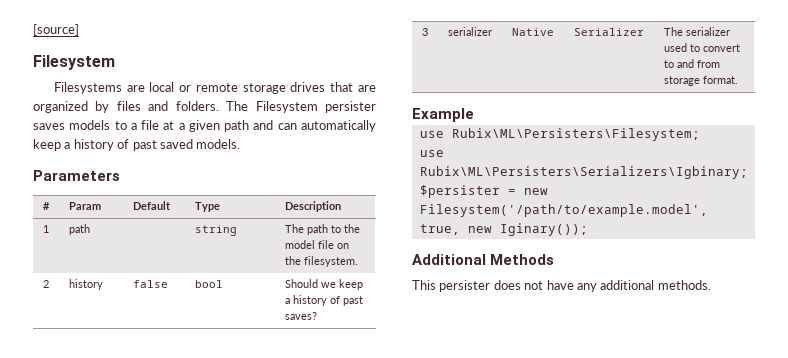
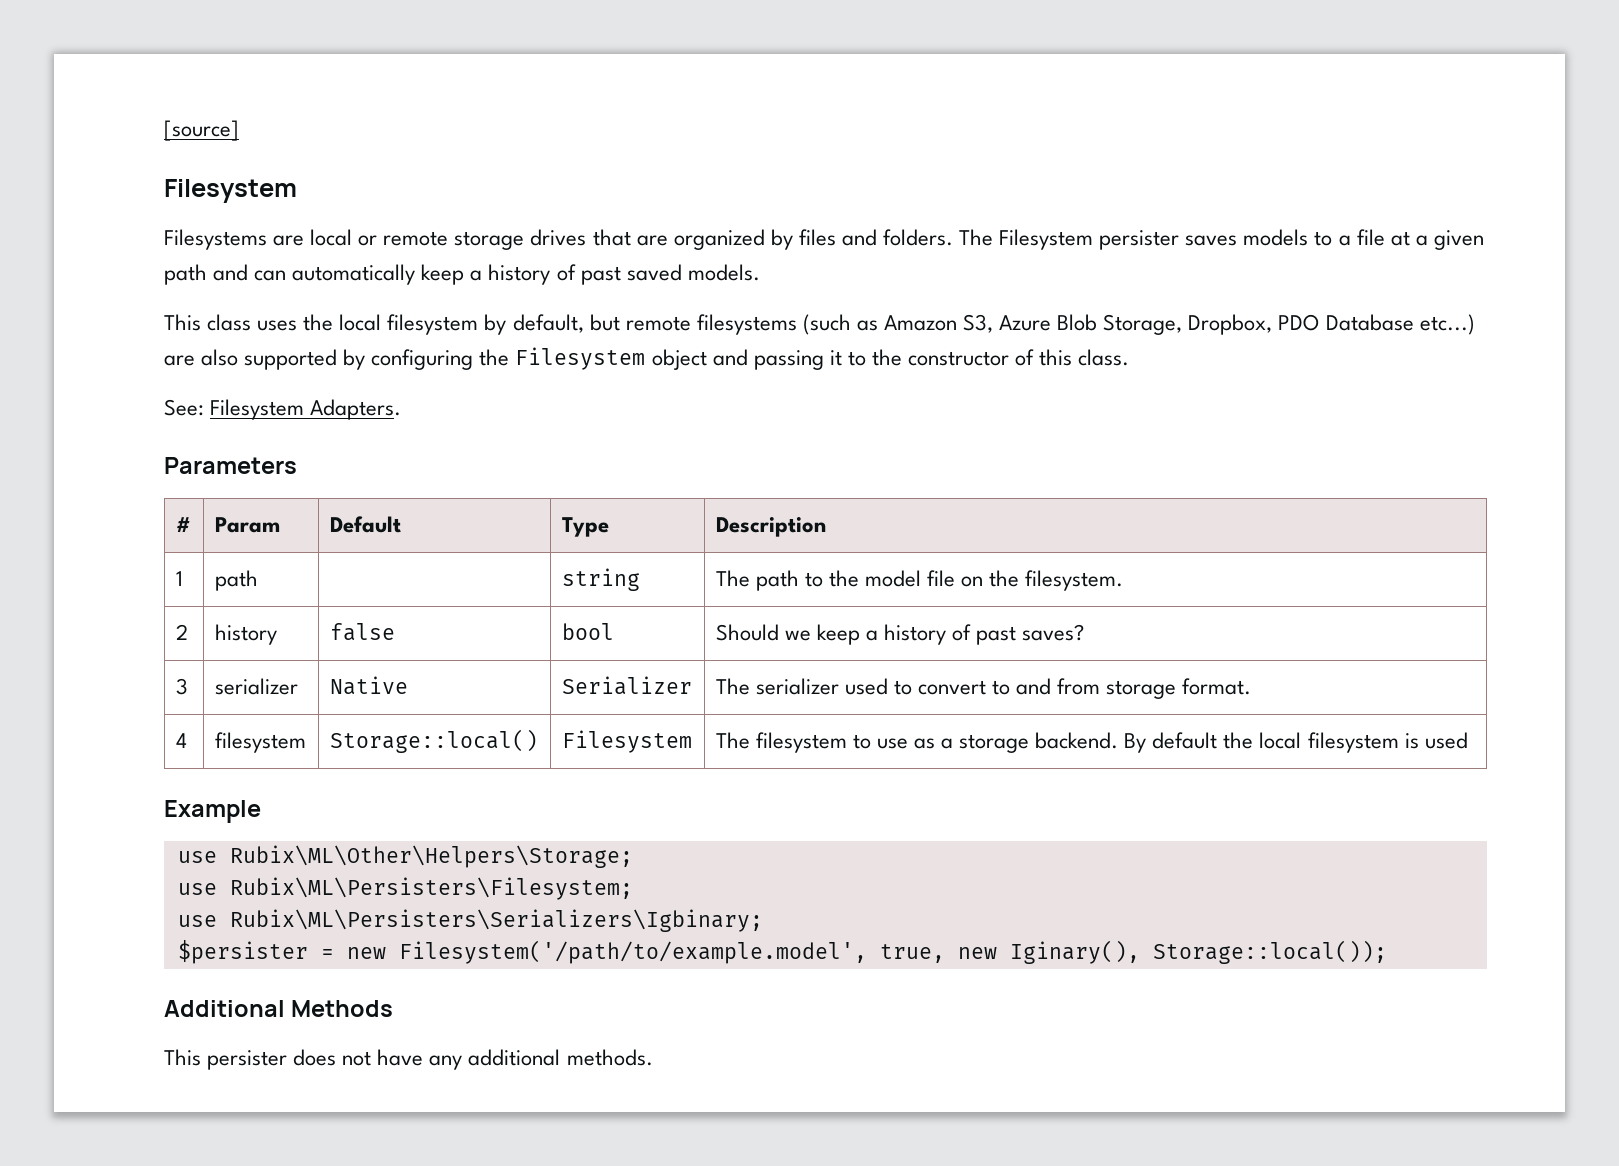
(241, 144) none -> [164,314,1475,335] [164,347,1130,370] [164,399,402,420] // This class uses the local filesystem by default, but remote filesystems (such as Amazon S3, Azure Blob Storage, Dropbox, PDO Database etc...) are also supported by configuring the Filesystem object and passing it to the constructor of this class. // See: Filesystem Adapters.
(738, 80) none -> [175,733,187,748] [214,732,306,753] [329,729,538,753] [561,730,692,753] [715,732,1468,753] // 4 | filesystem | Storage::local() | Filesystem | The filesystem to use as a storage backend. By default the local filesystem is used
(474, 115) none -> [177,845,633,868] // use Rubix\ML\Other\Helpers\Storage;
[499,223,588,236] Iginary()); -> [1009,940,1387,964] Iginary(), Storage::local());

